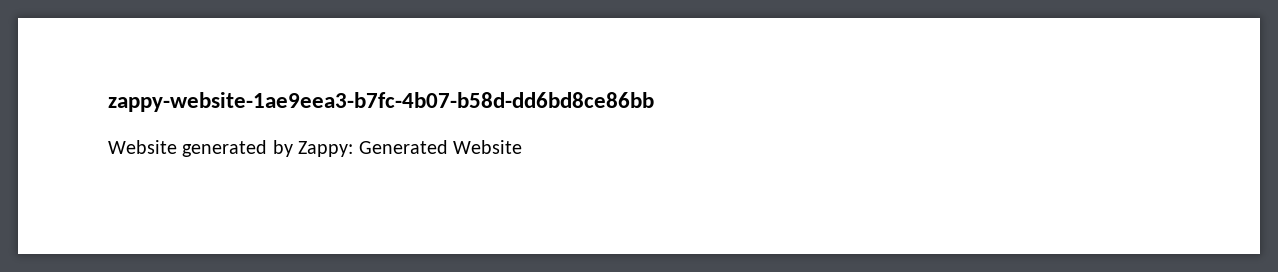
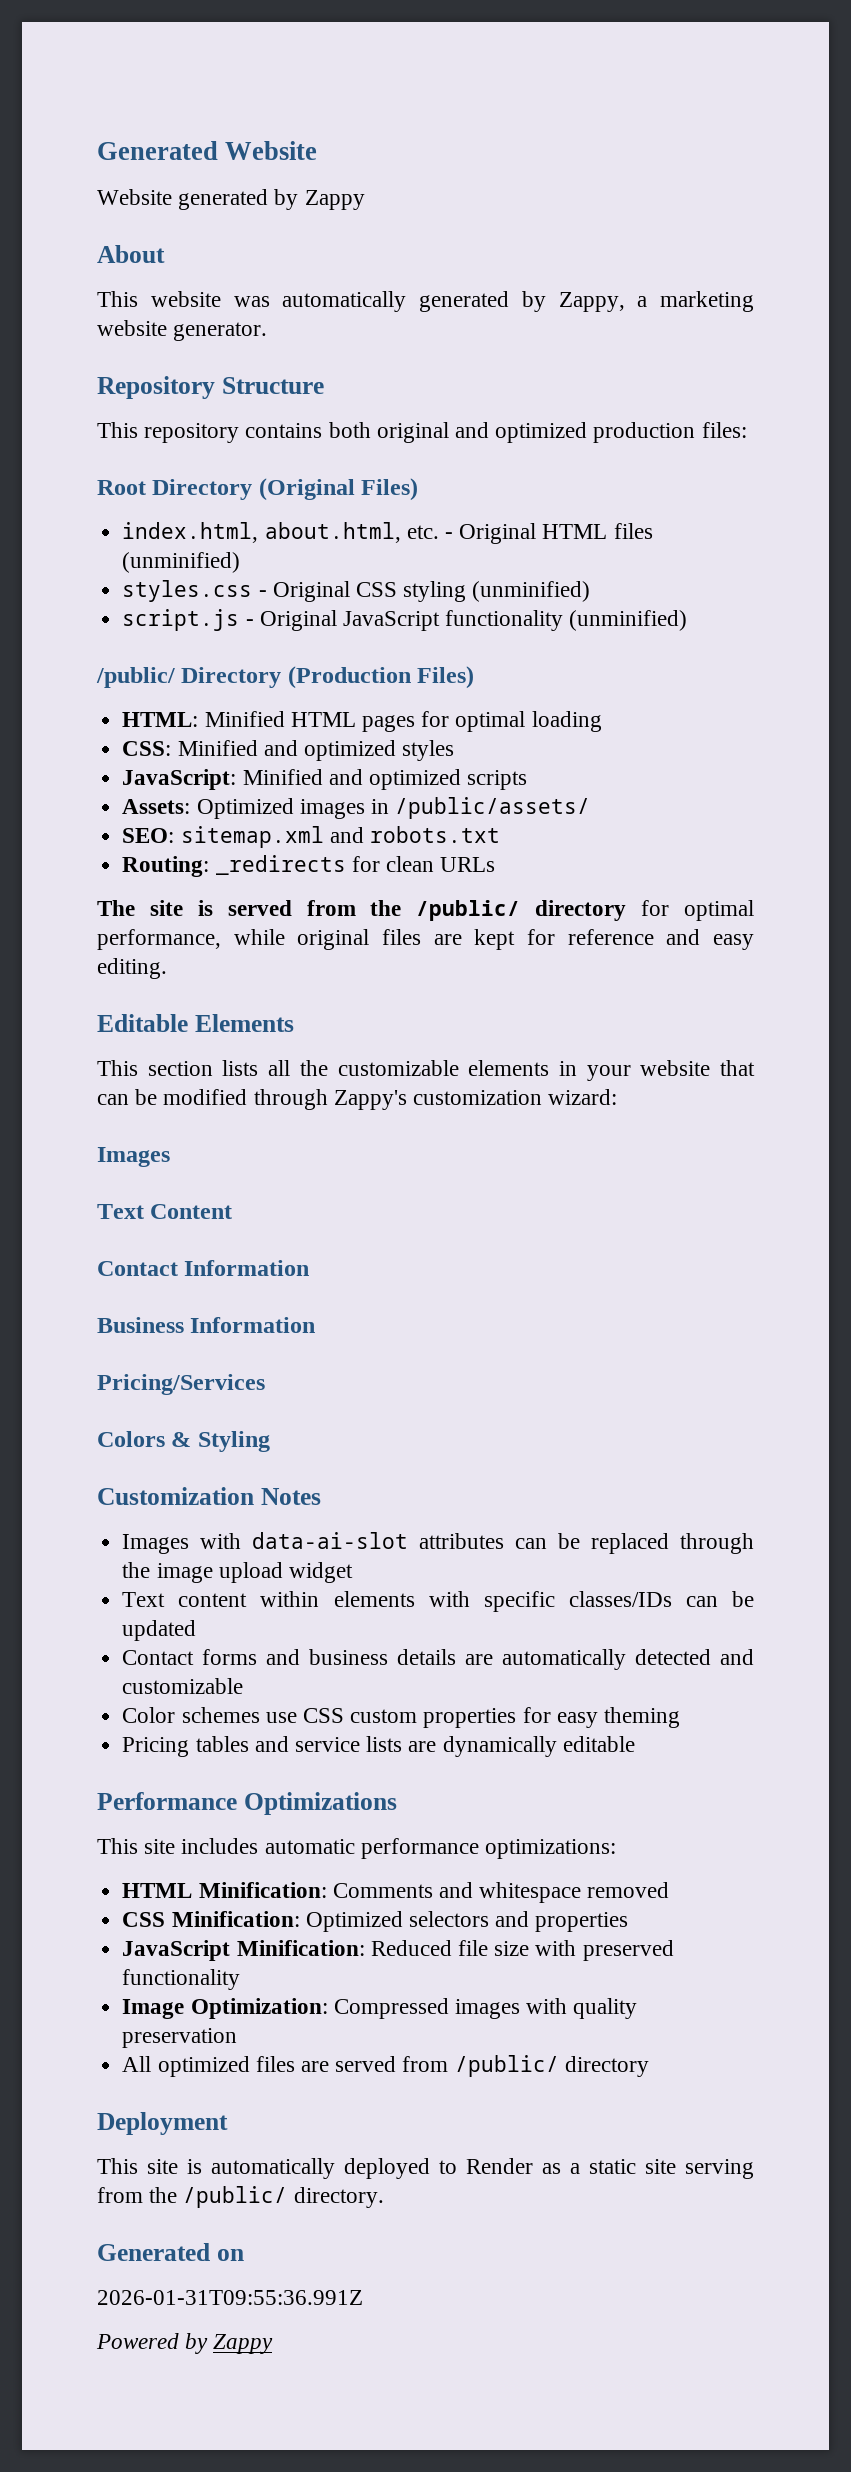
[108,92,654,112] zappy-website-1ae9eea3-b7fc-4b07-b58d-dd6bd8ce86bb -> [97,141,318,160] Generated Website
[298,140,522,157] Zappy: Generated Website -> [304,190,365,210] [97,245,165,263] [97,291,754,312] [97,320,268,341] [97,376,324,399] [97,422,747,443] [97,478,419,501] [122,522,653,544] [122,552,241,573] [122,580,591,602] [122,609,688,631] [96,666,475,689] [122,711,602,732] [122,740,455,761] [122,769,528,790] [122,797,591,819] [122,826,500,848] [122,855,496,877] [97,900,755,921] [97,929,754,950] [97,958,167,979] [97,1014,294,1032] [97,1060,755,1081] [97,1089,618,1110] [97,1147,170,1167] [97,1204,233,1219] [97,1260,310,1276] [97,1317,316,1333] [97,1374,265,1395] [97,1431,270,1452] [97,1487,321,1505] [122,1532,755,1554] [122,1562,353,1583] [122,1591,754,1612] [122,1620,197,1641] [122,1649,754,1670] [122,1678,244,1694] [122,1707,680,1728] [122,1736,635,1757] [97,1792,397,1815] [97,1838,617,1859] [122,1882,670,1903] [122,1911,629,1932] [122,1940,674,1961] [122,1969,241,1990] [122,1998,638,2019] [122,2028,238,2048] [122,2055,649,2077] [97,2112,228,2135] [97,2158,754,2179] [97,2186,384,2208] [97,2243,244,2261] [97,2290,363,2305] [96,2333,274,2354] Zappy // About // This website was automatically generated by Zappy, a marketing website generator. // Repository Structure // This repository contains both original and optimized production files: // Root Directory (Original Files) // index.html, about.html, etc. - Original HTML files (unminified) // styles.css - Original CSS styling (unminified) // script.js - Original JavaScript functionality (unminified) // /public/ Directory (Production Files) // HTML: Minified HTML pages for optimal loading // CSS: Minified and optimized styles // JavaScript: Minified and optimized scripts // Assets: Optimized images in /public/assets/ // SEO: sitemap.xml and robots.txt // Routing: _redirects for clean URLs // The site is served from the /public/ directory for optimal performance, while original files are kept for reference and easy editing. // Editable Elements // This section lists all the customizable elements in your website that can be modified through Zappy's customization wizard: // Images // Text Content // Contact Information // Business Information // Pricing/Services // Colors & Styling // Customization Notes // Images with data-ai-slot attributes can be replaced through the image upload widget // Text content within elements with specific classes/IDs can be updated // Contact forms and business details are automatically detected and customizable // Color schemes use CSS custom properties for easy theming // Pricing tables and service lists are dynamically editable // Performance Optimizations // This site includes automatic performance optimizations: // HTML Minification: Comments and whitespace removed // CSS Minification: Optimized selectors and properties // JavaScript Minification: Reduced file size with preserved functionality // Image Optimization: Compressed images with quality preservation // All optimized files are served from /public/ directory // Deployment // This site is automatically deployed to Render as a static site serving from the /public/ directory. // Generated on // 2026-01-31T09:55:36.991Z // Powered by Zappy

